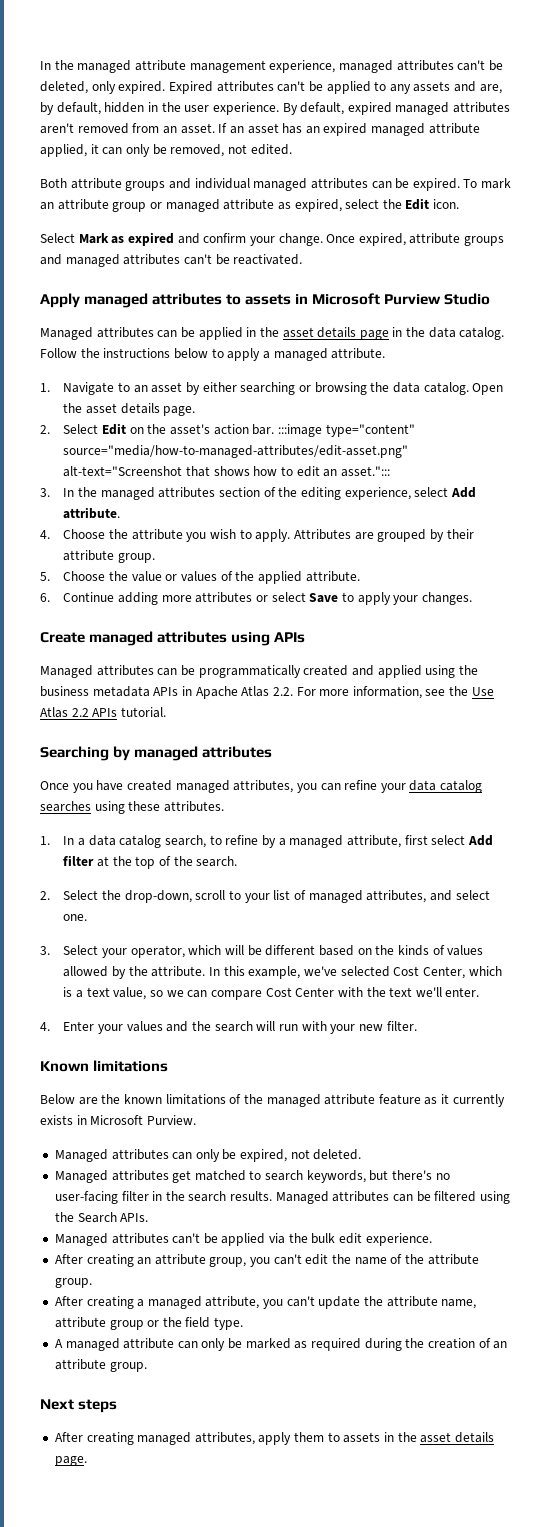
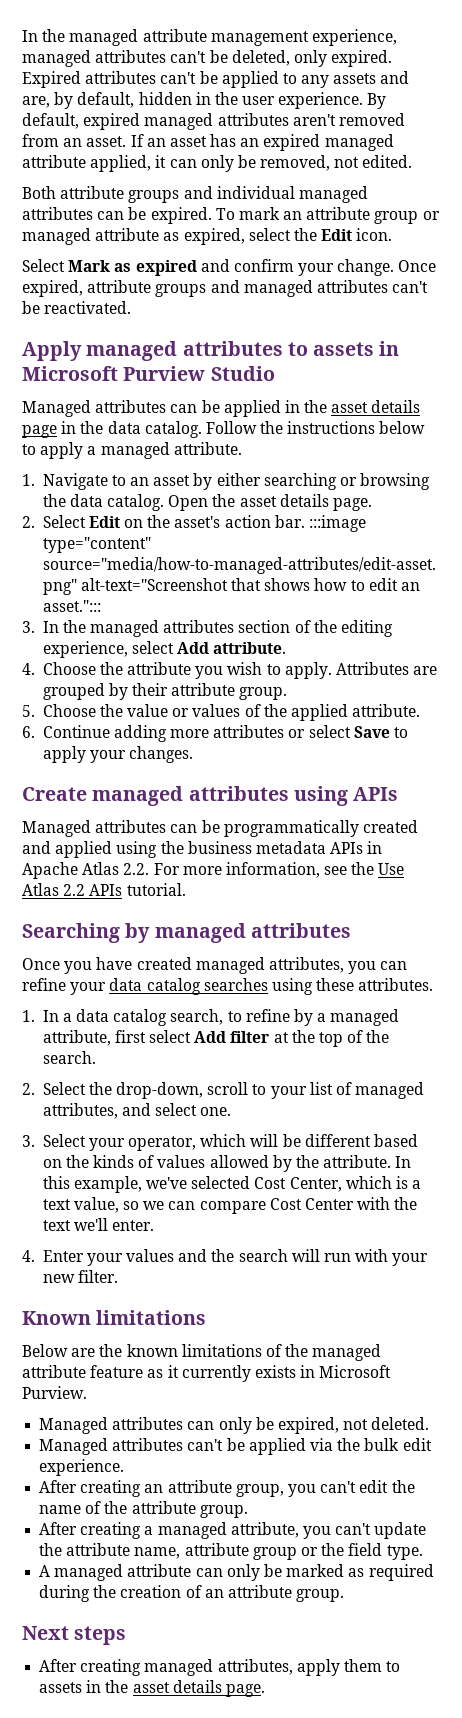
[54,1170,450,1183] [54,1191,510,1204] [54,1212,149,1223] // Managed attributes get matched to search keywords, but there's no user-facing filter in the search results. Managed attributes can be filtered using the Search APIs. -> (430, 1423) none

